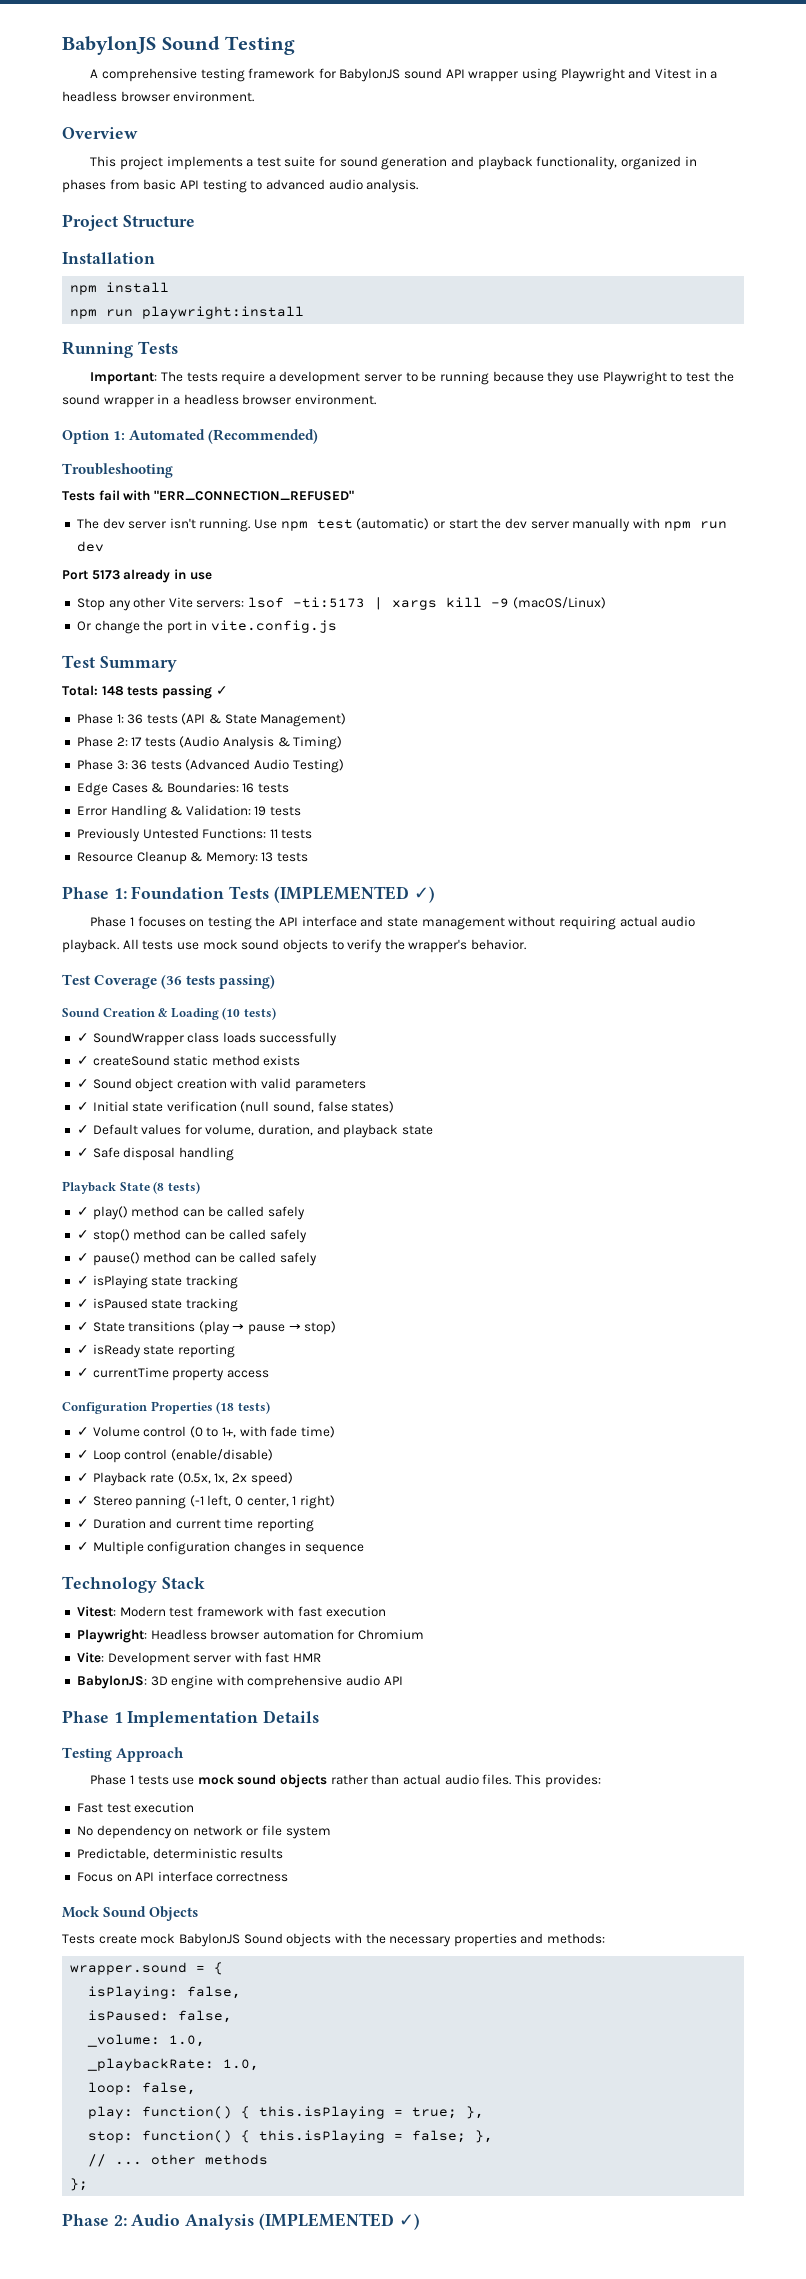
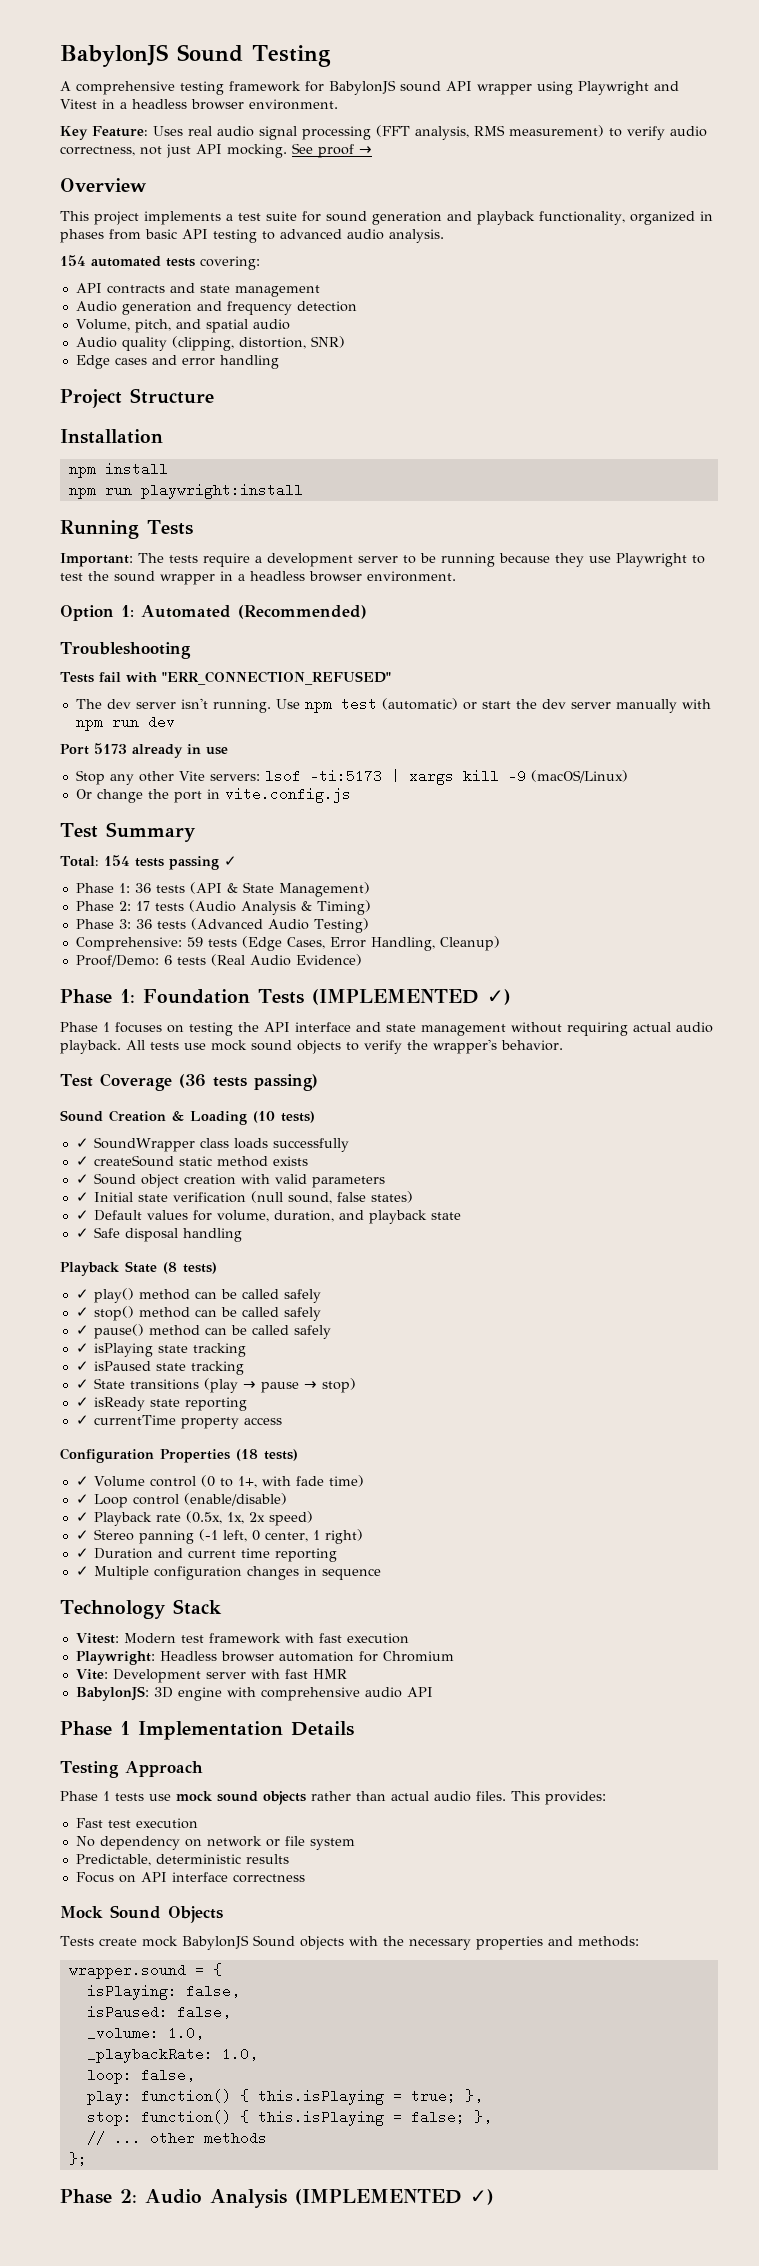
(255, 96) none -> [60,125,707,140] [60,143,372,158] // Key Feature: Uses real audio signal processing (FFT analysis, RMS measurement) to verify audio correctness, not just API mocking. See proof →
(419, 186) none -> [60,255,260,270] [75,283,320,297] [75,301,357,315] [75,319,290,333] [75,336,345,351] [75,355,279,369] // 154 automated tests covering: // API contracts and state management // Audio generation and frequency detection // Volume, pitch, and spatial audio // Audio quality (clipping, distortion, SNR) // Edge cases and error handling
[101,686,124,696] 148 -> [103,855,130,866] 154
[76,782,290,796] [76,805,302,819] [76,828,313,842] [76,851,309,865] Edge Cases & Boundaries: 16 tests // Error Handling & Validation: 19 tests // Previously Untested Functions: 11 tests // Resource Cleanup & Memory: 13 tests -> [75,936,500,951] [75,954,362,967] Comprehensive: 59 tests (Edge Cases, Error Handling, Cleanup) // Proof/Demo: 6 tests (Real Audio Evidence)

